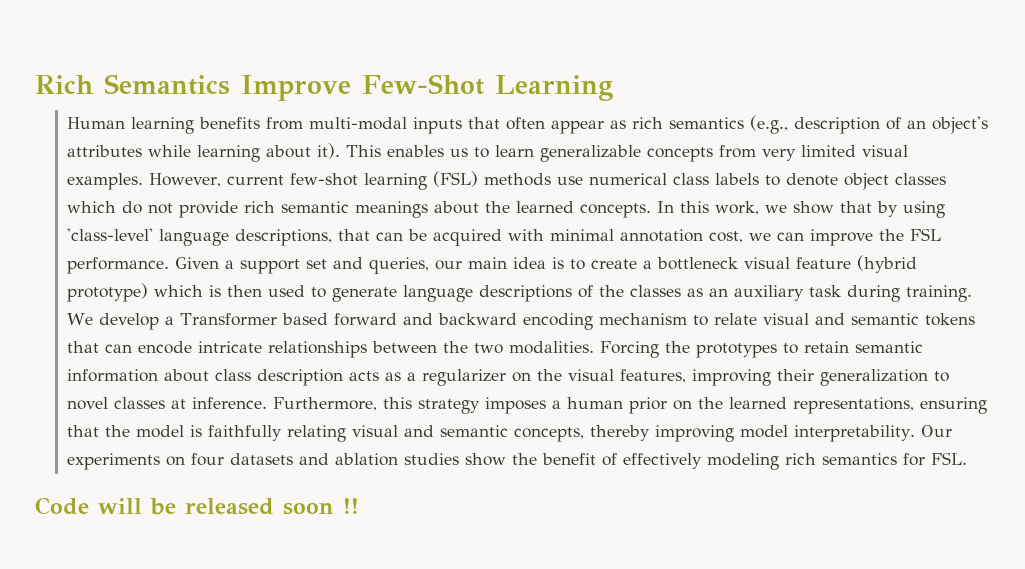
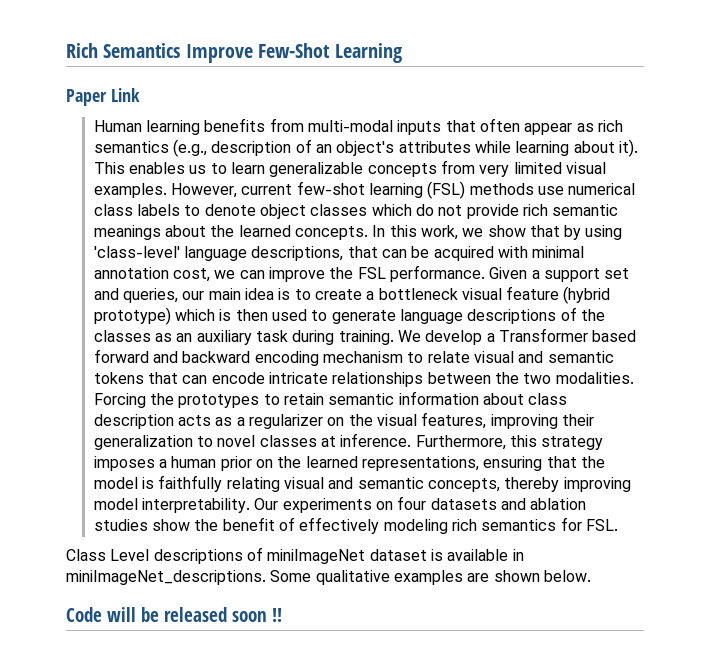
(613, 88) none -> [66,88,140,106] // Paper Link
(968, 458) none -> [66,547,524,564] [66,570,591,585] // Class Level descriptions of miniImageNet dataset is available in miniImageNet_descriptions. Some qualitative examples are shown below.

